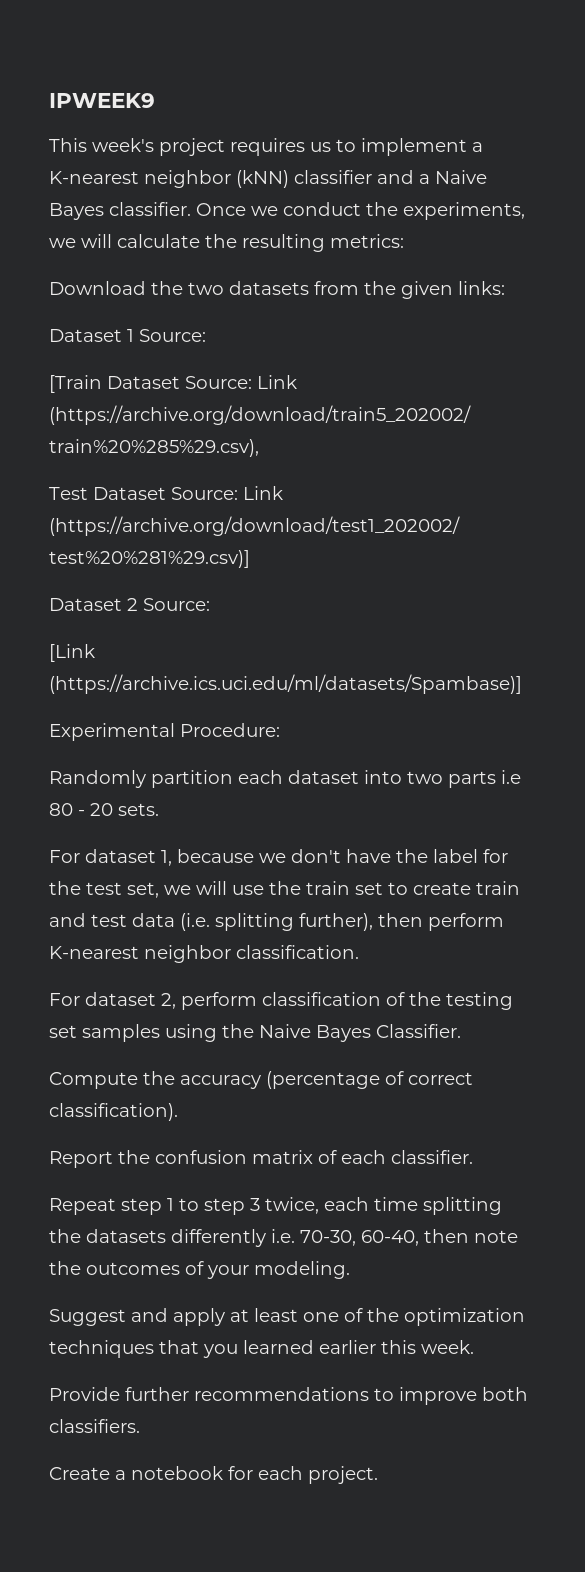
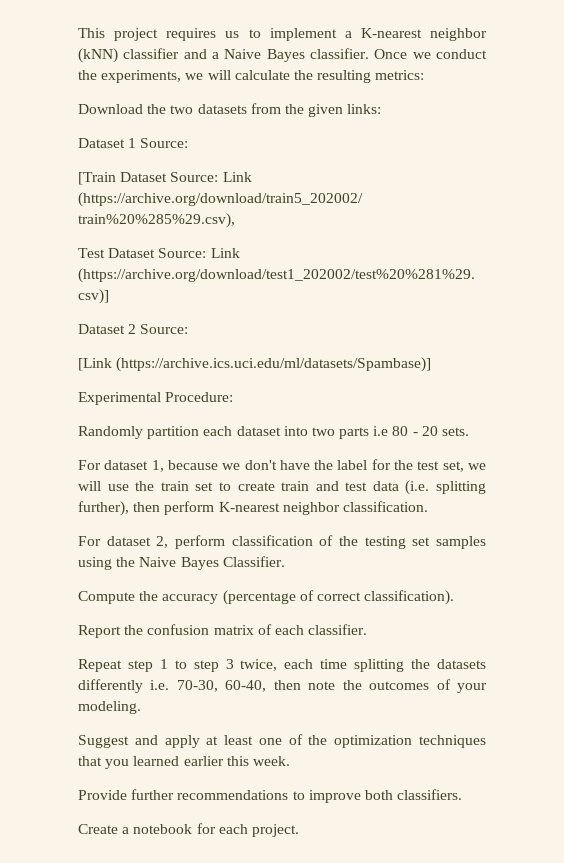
[49,93,155,108] [49,138,154,152] IPWEEK9 // This week's -> [78,28,105,38] This

